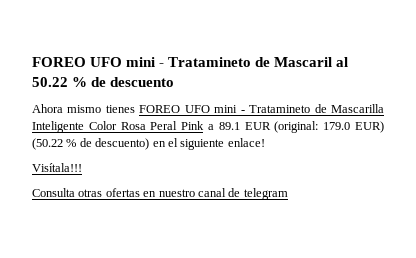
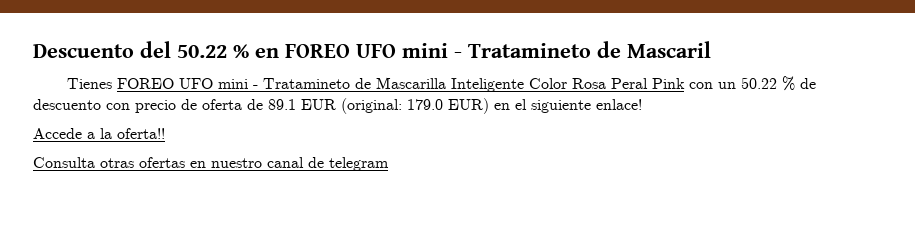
(32, 62) none -> [33,41,279,58] Descuento del 50.22 % en
[336,57,349,67] [32,77,175,87] [32,104,135,113] al 50.22 % de descuento // Ahora mismo tienes -> [66,78,112,89] // Tienes
[208,124,214,130] a -> [688,76,816,91] [33,99,263,113] con un 50.22 % de descuento con precio de oferta de
[32,138,150,150] (50.22 % de descuento) -> (489, 106) none
[32,163,82,172] Visítala!!! -> [33,128,165,139] Accede a la oferta!!

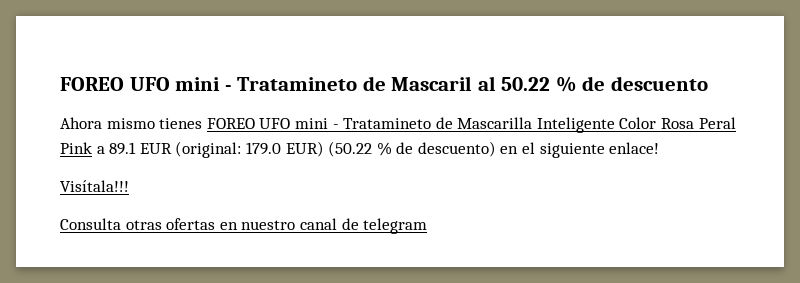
[33,41,279,58] Descuento del 50.22 % en -> (60, 84) none
[66,78,112,89] // Tienes -> [477,76,708,92] [60,117,203,129] al 50.22 % de descuento // Ahora mismo tienes
[688,76,816,91] [33,99,263,113] con un 50.22 % de descuento con precio de oferta de -> [96,146,105,154] a
(489, 106) none -> [328,141,496,157] (50.22 % de descuento)
[33,128,165,139] Accede a la oferta!! -> [60,180,129,192] Visítala!!!

